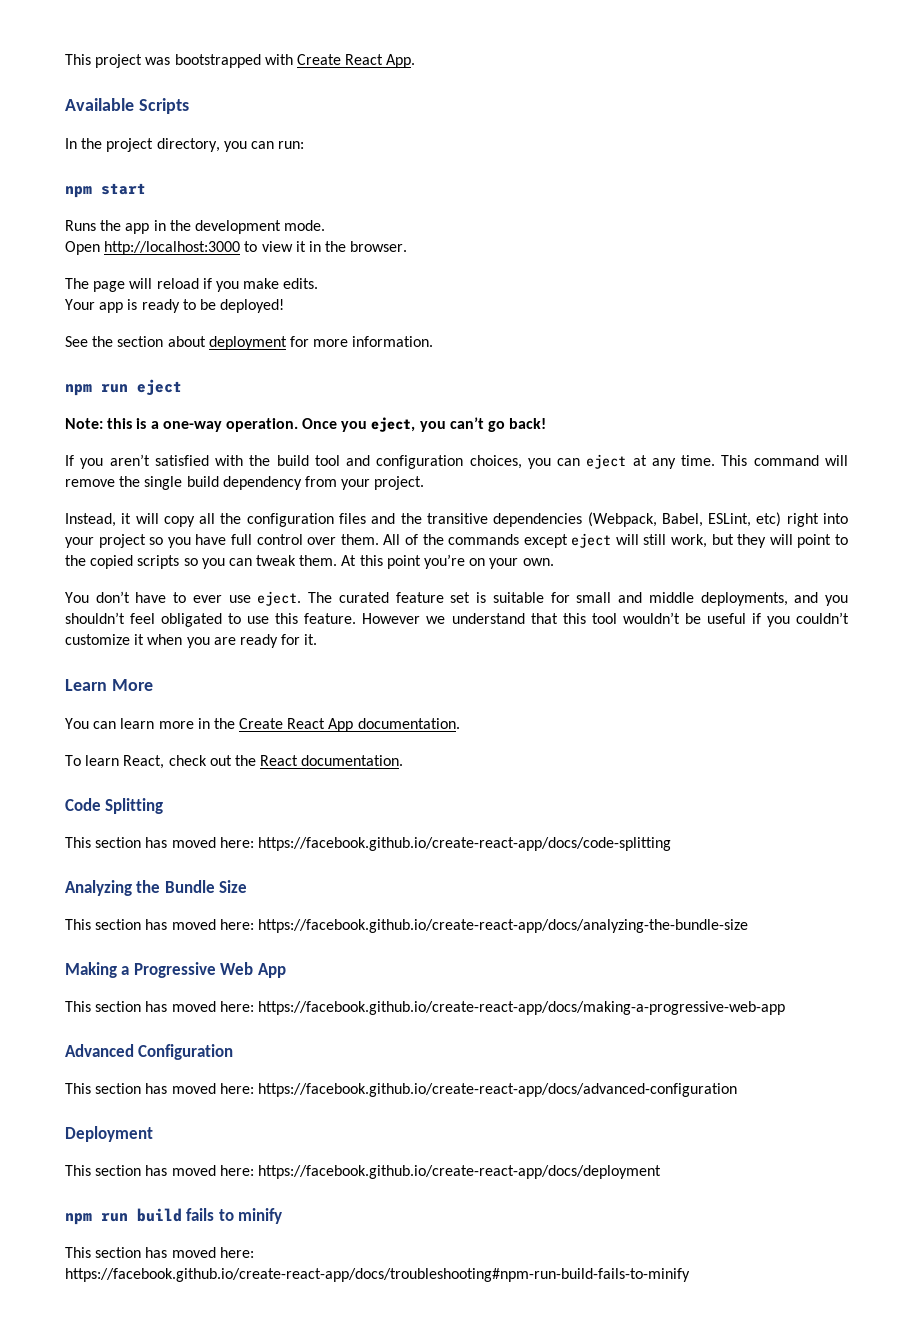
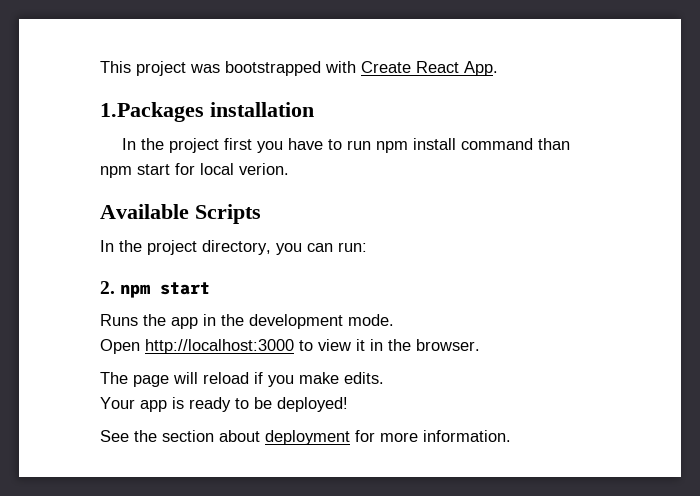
(416, 61) none -> [100,102,314,122] [122,138,571,153] [100,163,289,178] // 1.Packages installation // In the project first you have to run npm install command than npm start for local verion.
(305, 145) none -> [100,281,115,294] 2.
[65,379,182,396] [65,417,547,432] [65,454,849,469] [65,476,425,490] [65,512,848,527] [65,533,848,548] [65,554,554,569] [65,591,848,606] [65,612,849,627] [65,634,318,648] [65,679,153,691] [65,718,460,732] [65,755,404,769] [65,798,164,814] [65,837,671,851] [65,880,248,896] [65,919,748,933] [65,962,286,978] [65,1001,785,1015] [65,1044,234,1060] [65,1083,737,1097] [65,1126,153,1142] [65,1165,661,1179] [65,1208,283,1225] [65,1247,254,1258] [65,1268,690,1282] // npm run eject // Note: this is a one-way operation. Once you eject, you can’t go back! // If you aren’t satisfied with the build tool and configuration choices, you can eject at any time. This command will remove the single build dependency from your project. // Instead, it will copy all the configuration files and the transitive dependencies (Webpack, Babel, ESLint, etc) right into your project so you have full control over them. All of the commands except eject will still work, but they will point to the copied scripts so you can tweak them. At this point you’re on your own. // You don’t have to ever use eject. The curated feature set is suitable for small and middle deployments, and you shouldn’t feel obligated to use this feature. However we understand that this tool wouldn’t be useful if you couldn’t customize it when you are ready for it. // Learn More // You can learn more in the Create React App documentation. // To learn React, check out the React documentation. // Code Splitting // This section has moved here: https://facebook.github.io/create-react-app/docs/code-splitting // Analyzing the Bundle Size // This section has moved here: https://facebook.github.io/create-react-app/docs/analyzing-the-bundle-size // Making a Progressive Web App // This section has moved here: https://facebook.github.io/create-react-app/docs/making-a-progressive-web-app // Advanced Configuration // This section has moved here: https://facebook.github.io/create-react-app/docs/advanced-configuration // Deployment // This section has moved here: https://facebook.github.io/create-react-app/docs/deployment // npm run build fails to minify // This section has moved here: https://facebook.github.io/create-react-app/docs/troubleshooting#npm-run-build-fails-to-minify -> (511, 436) none

